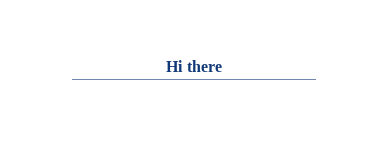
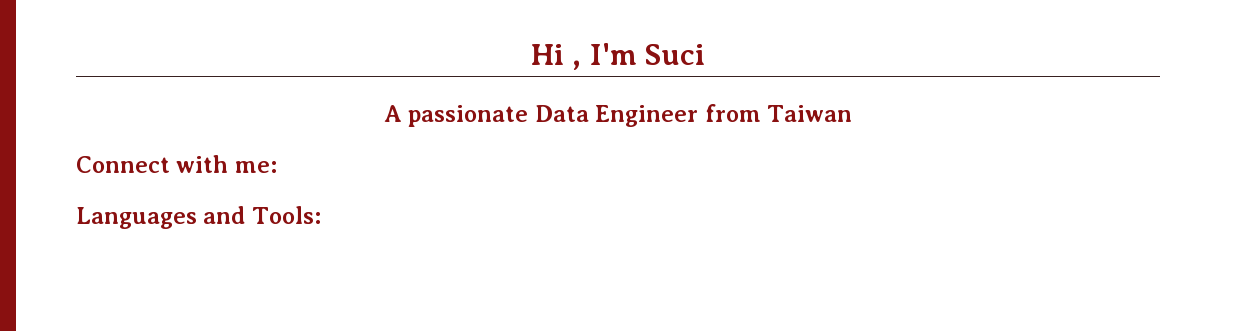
[186,60,222,72] there -> [572,43,705,70] [383,104,853,127] [76,155,277,173] [76,206,321,229] , I'm Suci // A passionate Data Engineer from Taiwan // Connect with me: // Languages and Tools:

